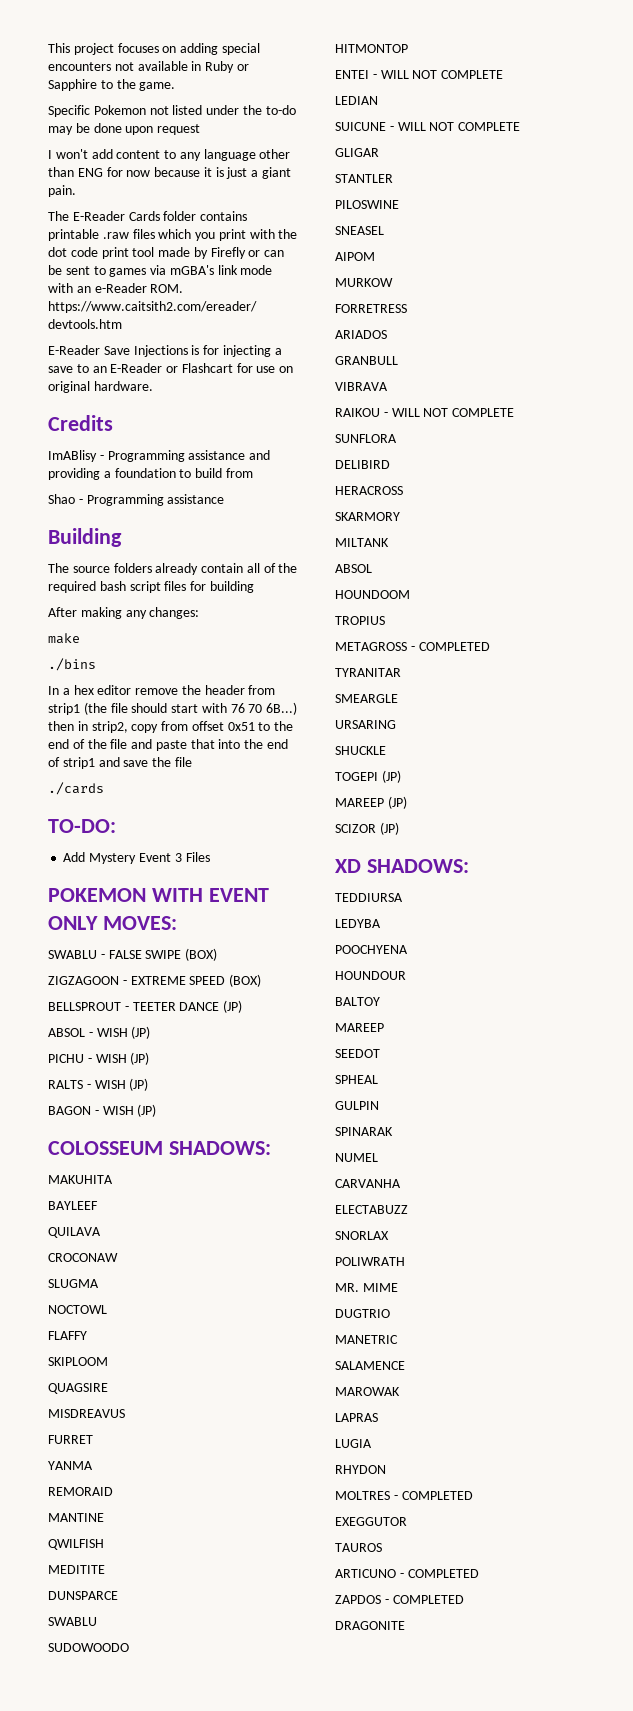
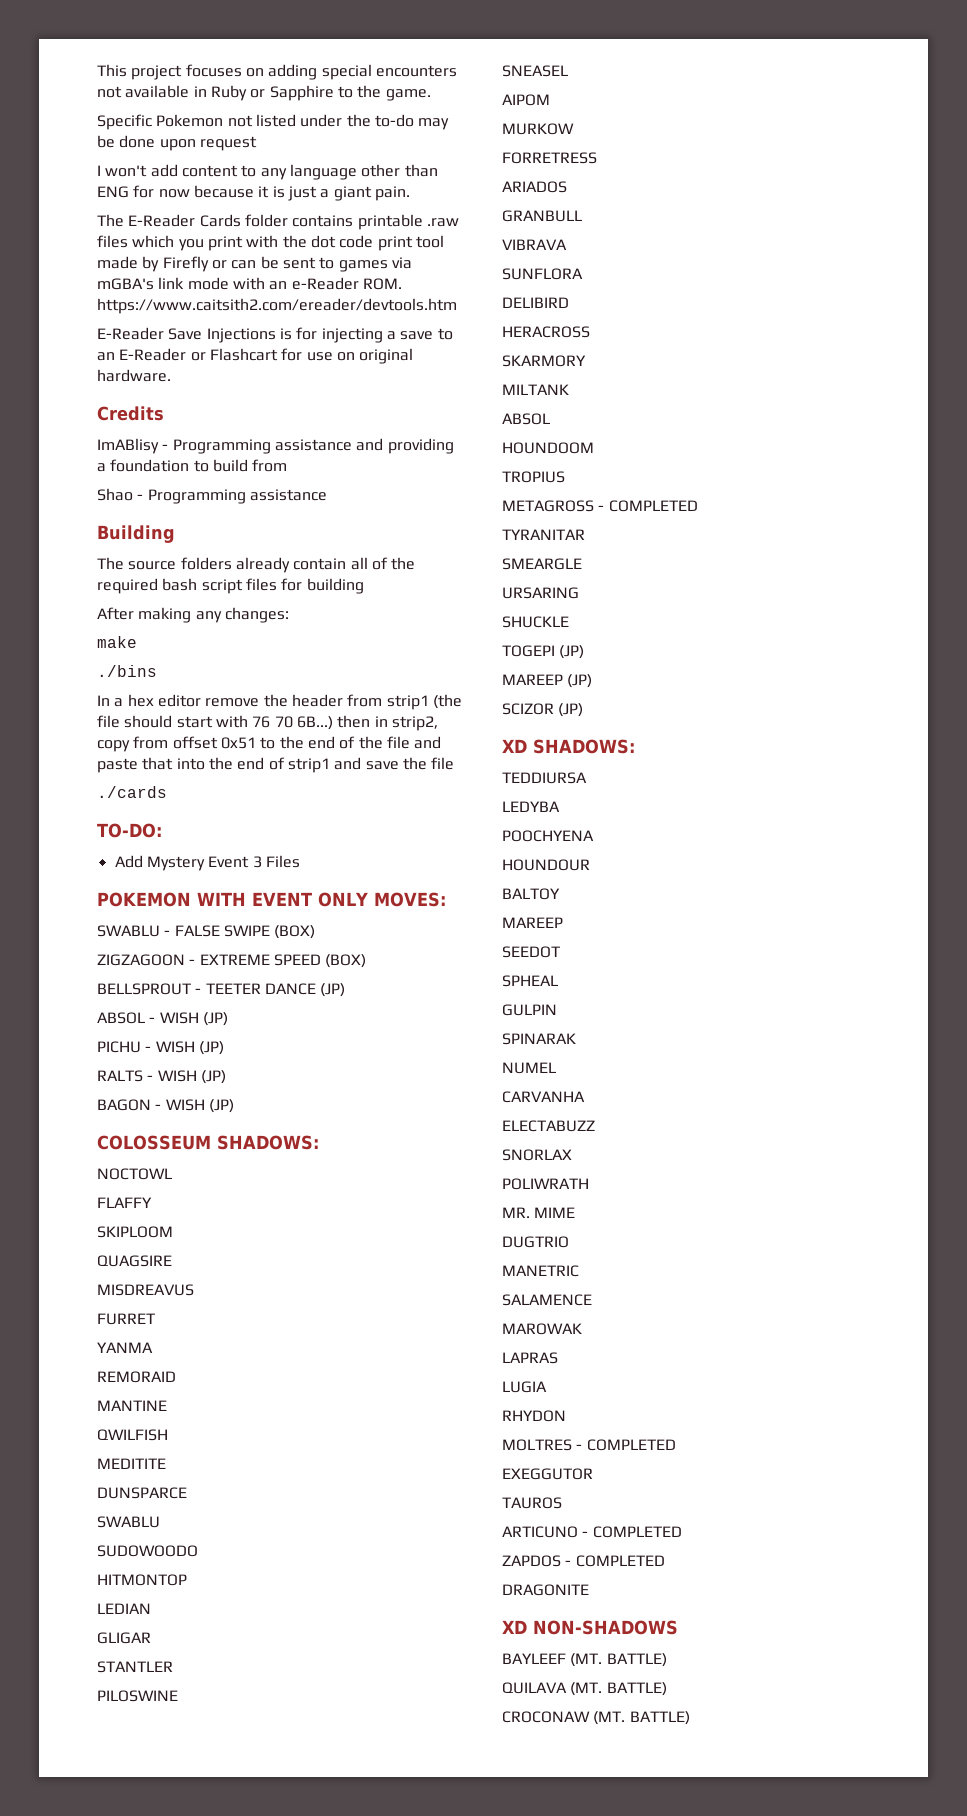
[48,1175,113,1184] [48,1201,98,1210] [48,1227,101,1238] [48,1253,118,1262] [48,1279,99,1288] // MAKUHITA // BAYLEEF // QUILAVA // CROCONAW // SLUGMA -> (319, 1142) none
[335,70,504,79] [335,96,378,105] [335,122,521,131] ENTEI - WILL NOT COMPLETE // LEDIAN // SUICUNE - WILL NOT COMPLETE -> [97,1603,151,1614] LEDIAN
[335,408,515,417] // RAIKOU - WILL NOT COMPLETE -> (567, 244) none
(405, 1625) none -> [502,1620,678,1635] [502,1653,667,1667] [502,1682,667,1696] [502,1711,690,1725] // XD NON-SHADOWS // BAYLEEF (MT. BATTLE) // QUILAVA (MT. BATTLE) // CROCONAW (MT. BATTLE)

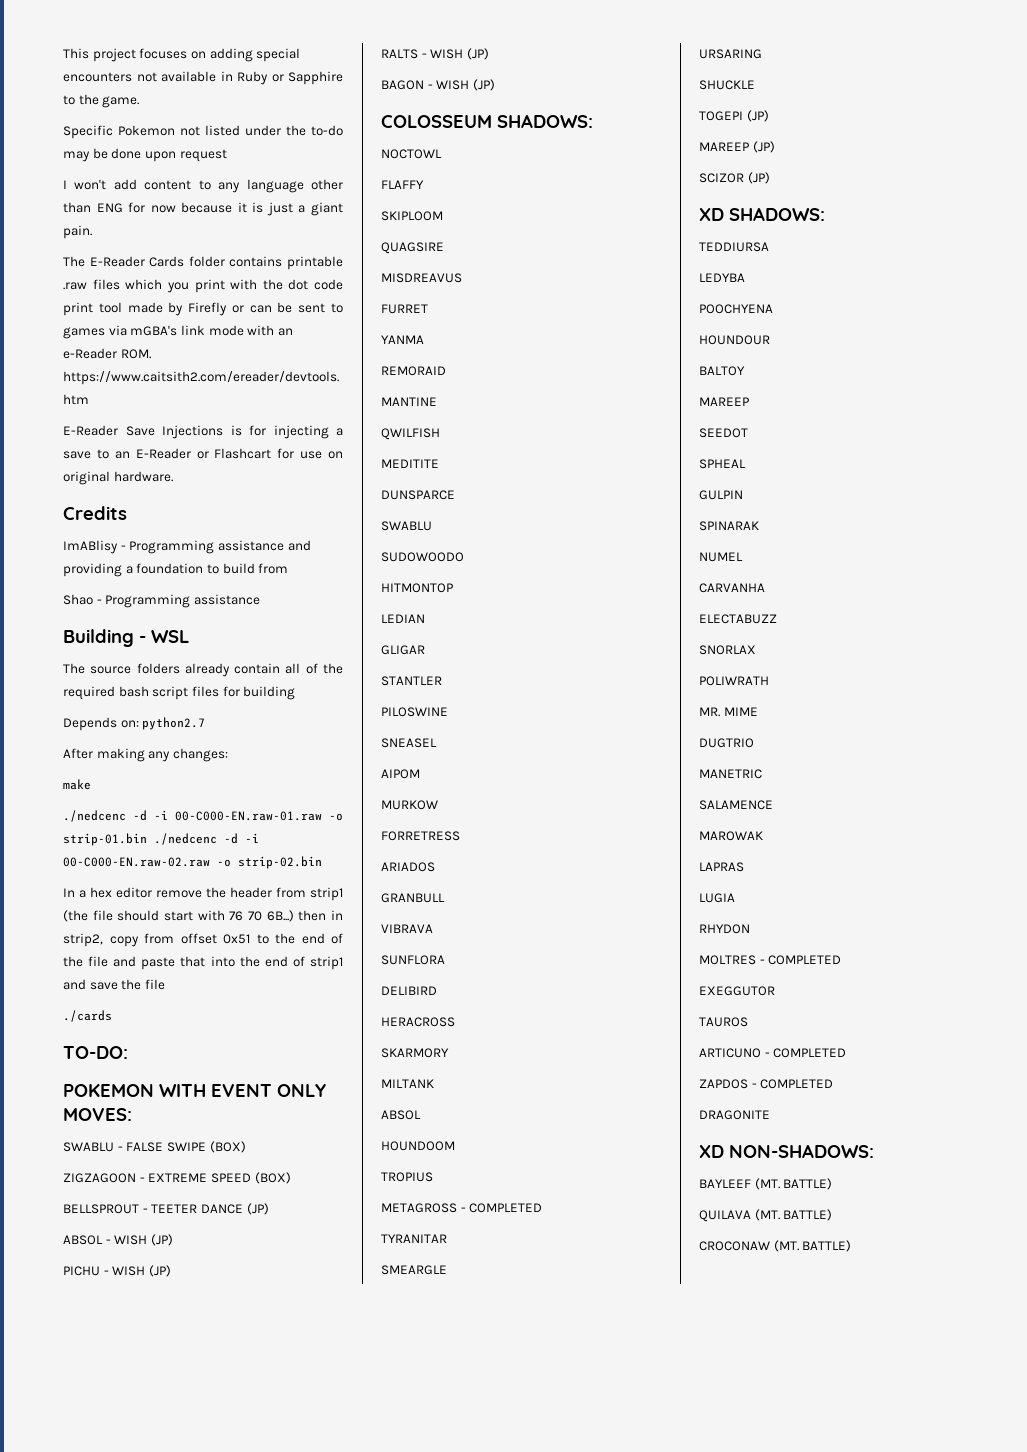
(175, 534) none -> [139,630,189,643] - WSL
(364, 586) none -> [63,717,206,731] // Depends on: python2.7
[97,665,157,677] ./bins -> [63,810,343,822] [63,833,259,846] [63,856,322,869] ./nedcenc -d -i 00-C000-EN.raw-01.raw -o strip-01.bin ./nedcenc -d -i 00-C000-EN.raw-02.raw -o strip-02.bin
[114,855,300,871] // Add Mystery Event 3 Files -> (128, 1052) none
[533,1620,678,1635] NON-SHADOWS -> [729,1144,874,1158] NON-SHADOWS:

